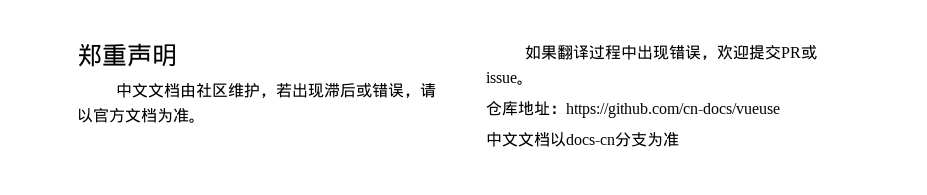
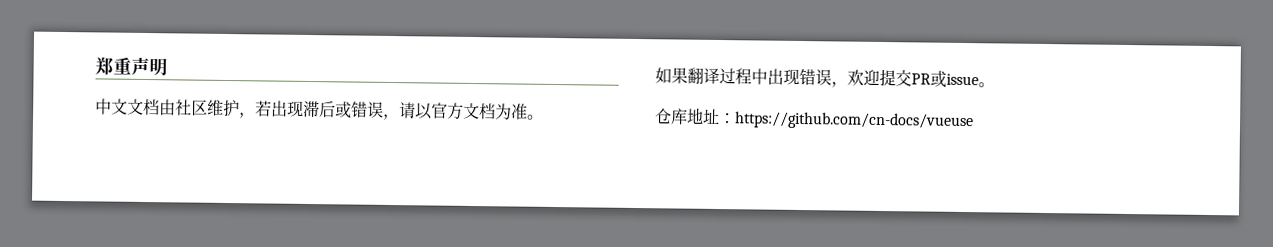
[486,132,679,147] // 中文文档以docs-cn分支为准 -> (974, 121) none

